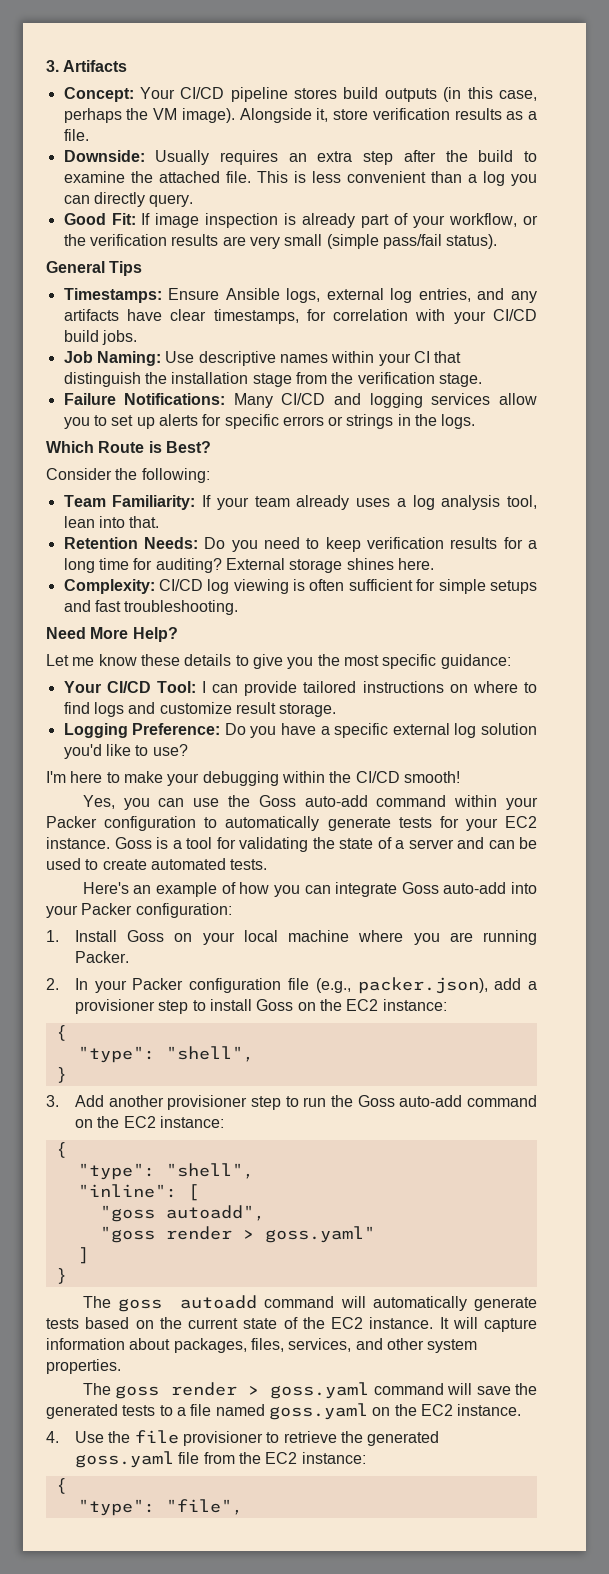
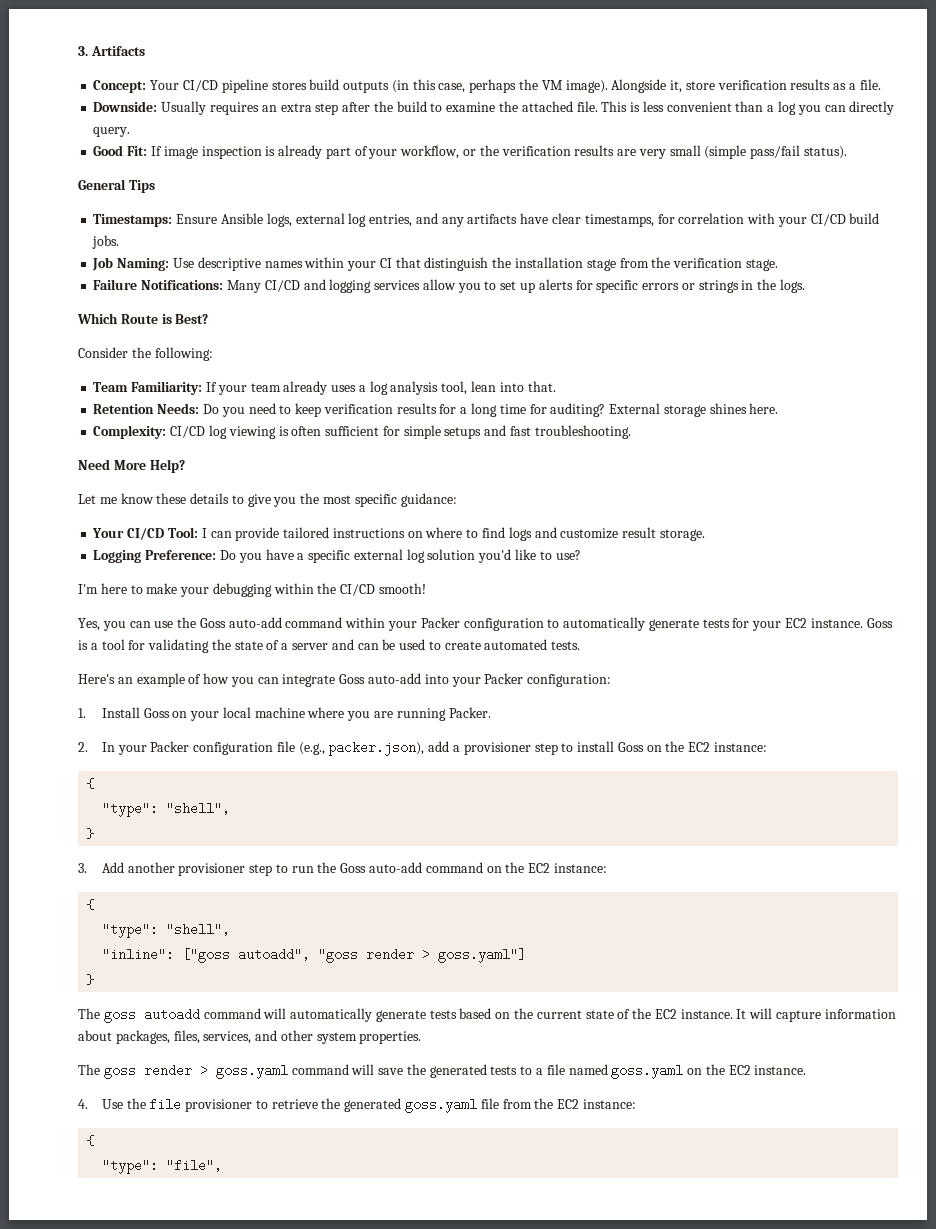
[187,1184,199,1201] [99,1205,155,1222] [ // "goss -> [182,948,231,963] ["goss
(265, 1213) // -> (311, 954) none
[264,1226,375,1243] [77,1247,89,1264] goss.yaml" // ] -> [438,948,527,963] goss.yaml"]

